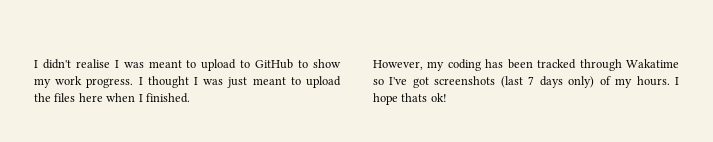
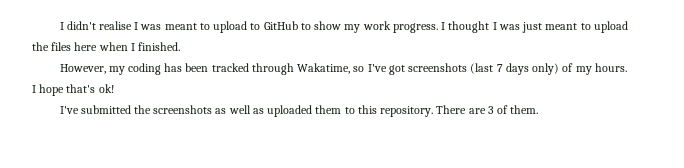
[626,59,679,68] Wakatime -> [297,63,351,74] Wakatime,
[401,93,428,102] thats -> [66,84,96,93] that's
(447, 97) none -> [59,105,539,117] // I've submitted the screenshots as well as uploaded them to this repository. There are 3 of them.

